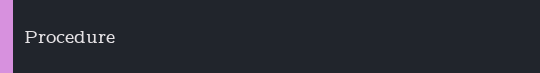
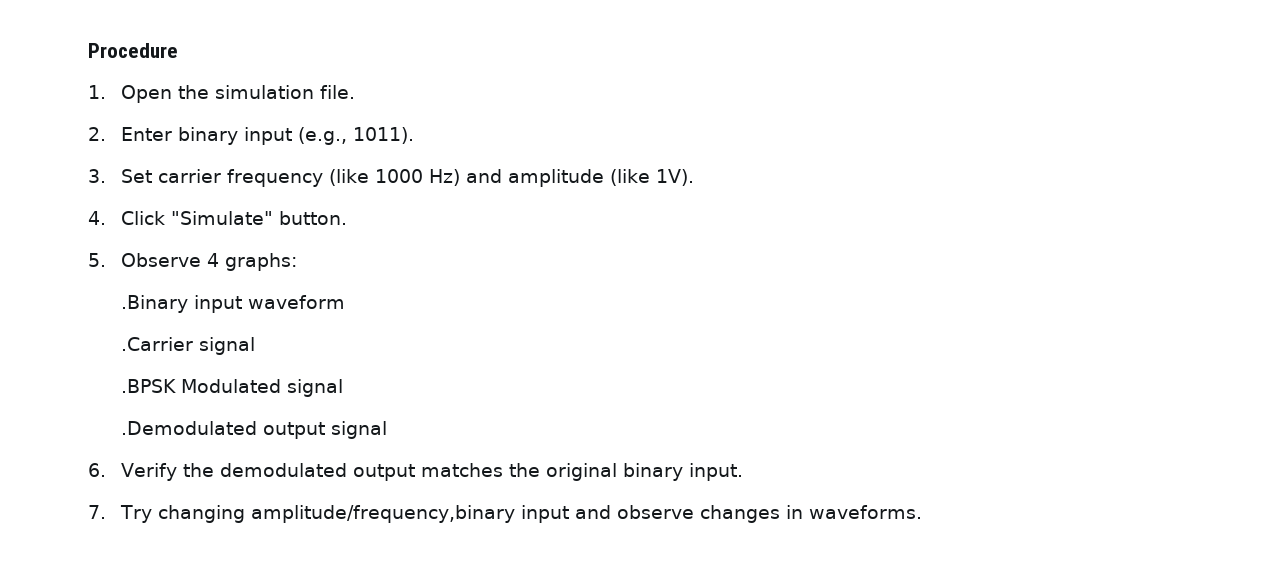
(115, 37) none -> [88,85,356,103] [88,127,415,145] [88,169,695,187] [88,211,348,225] [88,253,298,271] [121,295,346,313] [121,337,256,355] [121,379,344,397] [121,421,388,439] [88,463,744,481] [88,505,923,523] // 1. Open the simulation file. // 2. Enter binary input (e.g., 1011). // 3. Set carrier frequency (like 1000 Hz) and amplitude (like 1V). // 4. Click "Simulate" button. // 5. Observe 4 graphs: // .Binary input waveform // .Carrier signal // .BPSK Modulated signal // .Demodulated output signal // 6. Verify the demodulated output matches the original binary input. // 7. Try changing amplitude/frequency,binary input and observe changes in waveforms.

